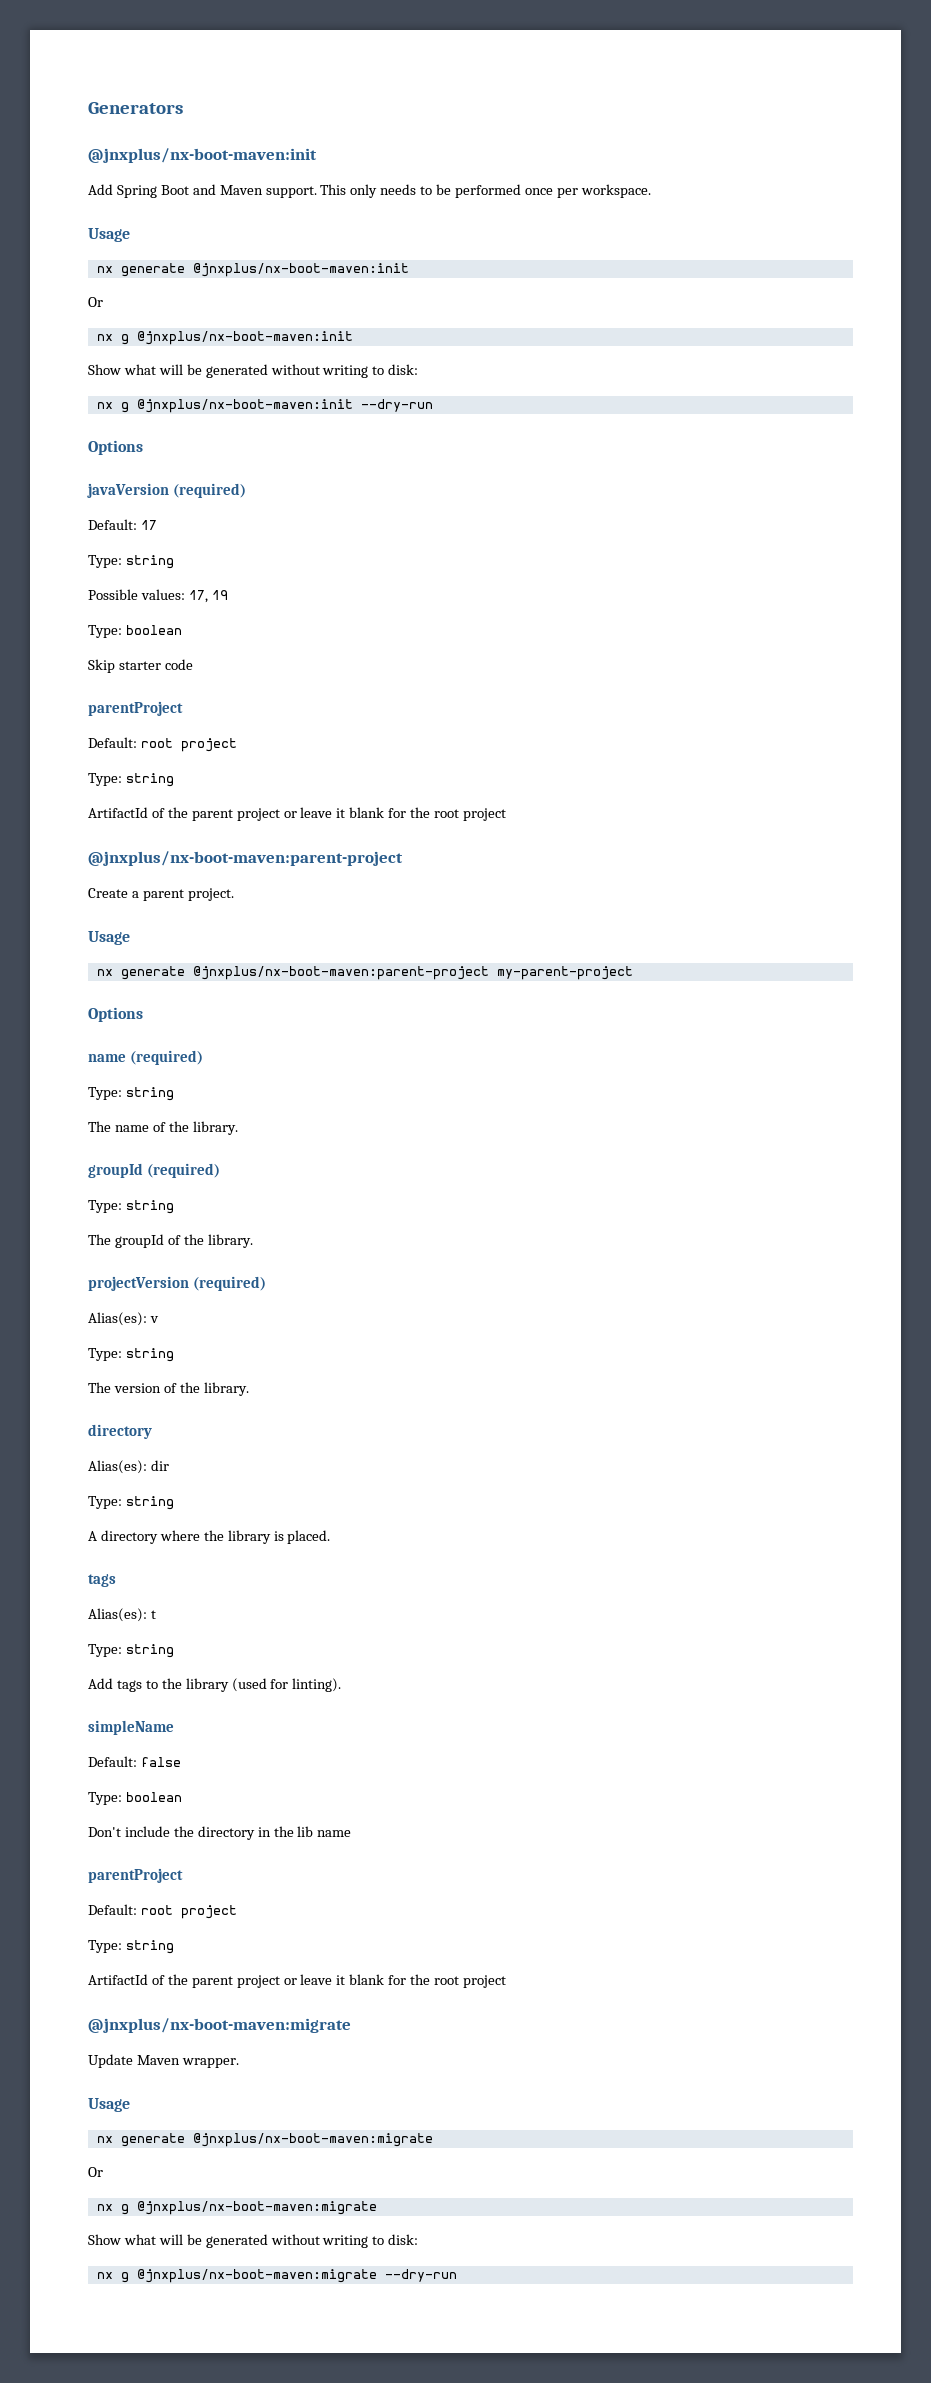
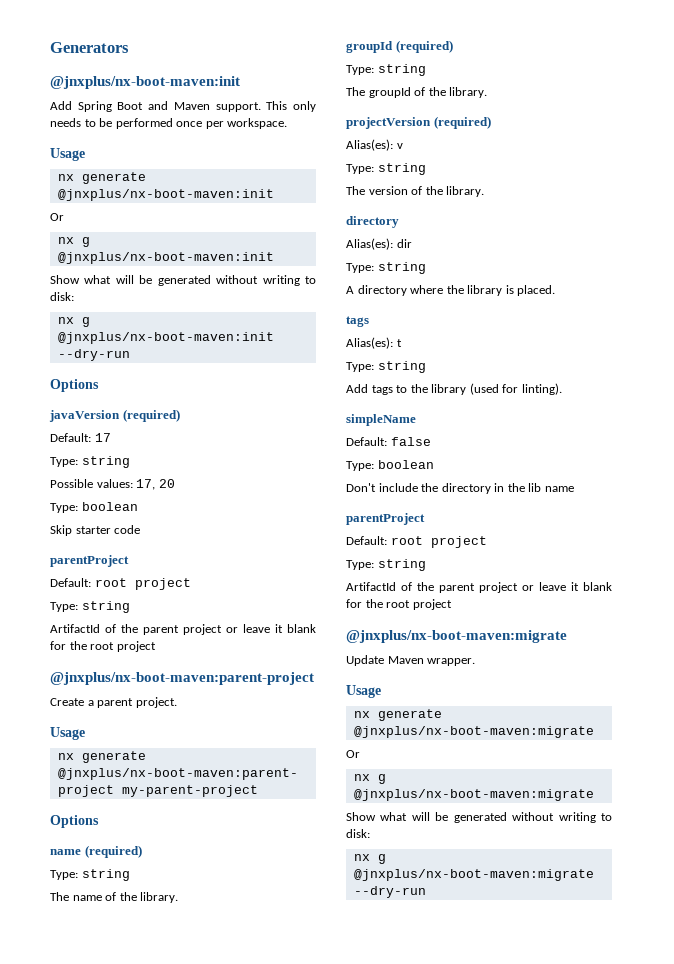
[211,590,228,600] 19 -> [158,479,175,488] 20

